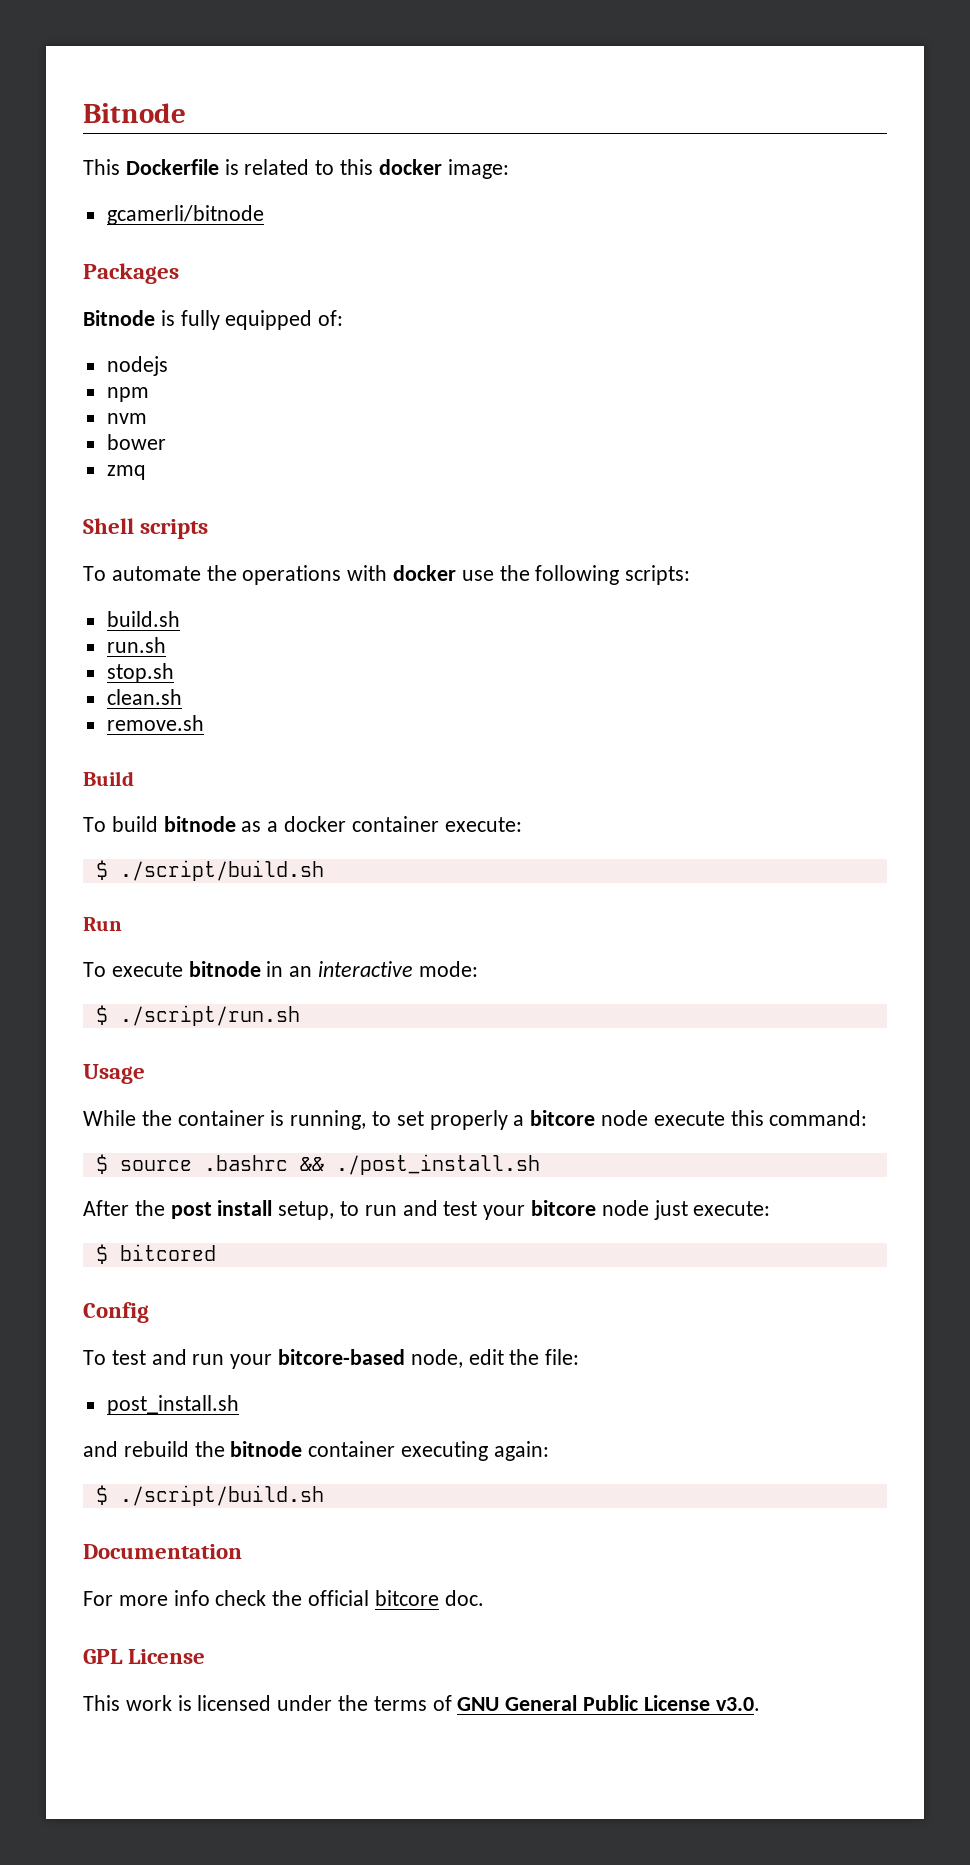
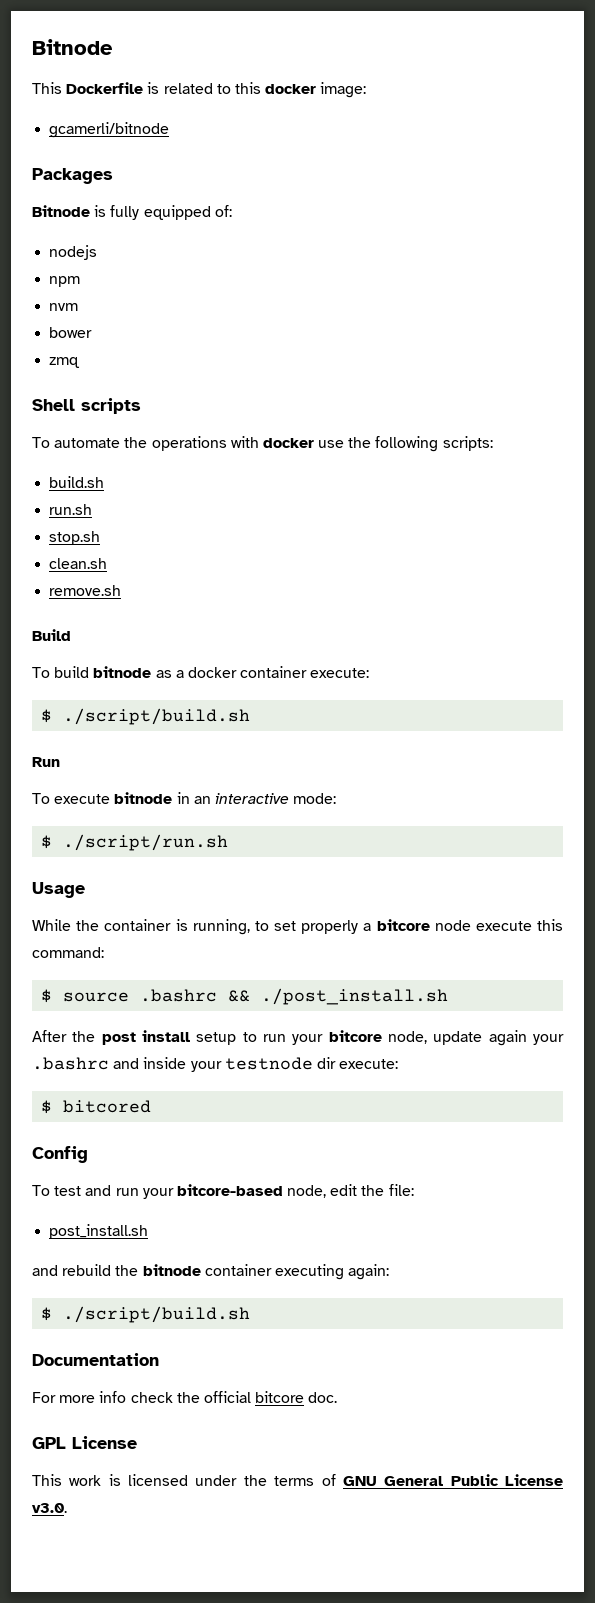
[278,1201,335,1220] setup, -> [196,1032,237,1045] setup
[402,1200,688,1220] and test your bitcore node just -> [292,1030,564,1046] [32,1057,336,1072] your bitcore node, update again your .bashrc and inside your testnode dir

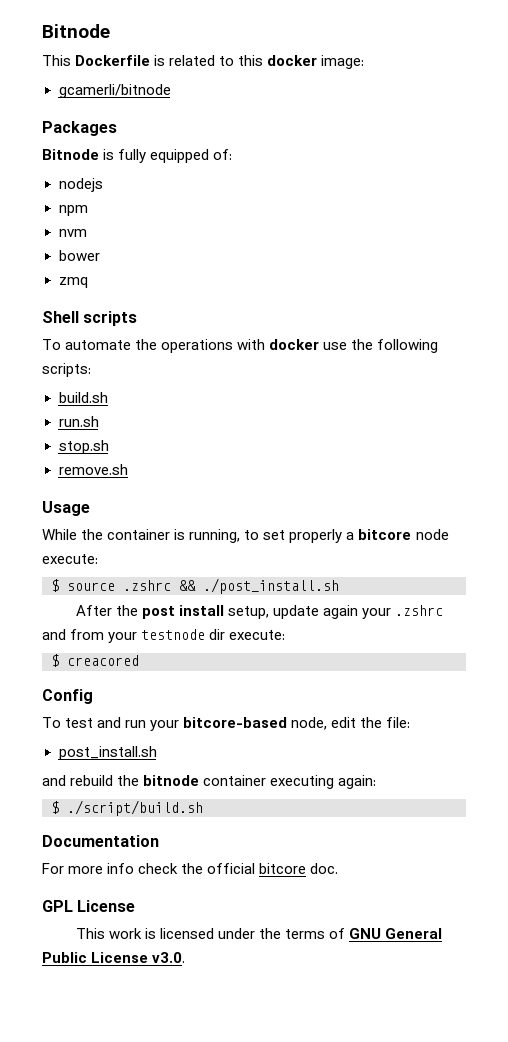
[49,558,108,569] // clean.sh -> (109, 447) none
[32,629,71,641] [32,666,370,678] [41,708,251,725] [32,757,60,767] [32,792,337,804] [41,834,229,851] // Build // To build bitnode as a docker container execute: // $ ./script/build.sh // Run // To execute bitnode in an interactive mode: // $ ./script/run.sh -> (128, 469) none
[475,919,563,931] [32,947,104,958] execute this command: -> [42,554,98,564] execute:
[140,989,218,1002] .bashrc -> [123,580,171,591] .zshrc
[196,1030,564,1046] [32,1057,187,1070] setup to run your bitcore node, update again your .bashrc and inside -> [227,605,444,619] [42,629,105,640] setup, update again your .zshrc and from
[63,1100,152,1113] bitcored -> [67,655,139,666] creacored

